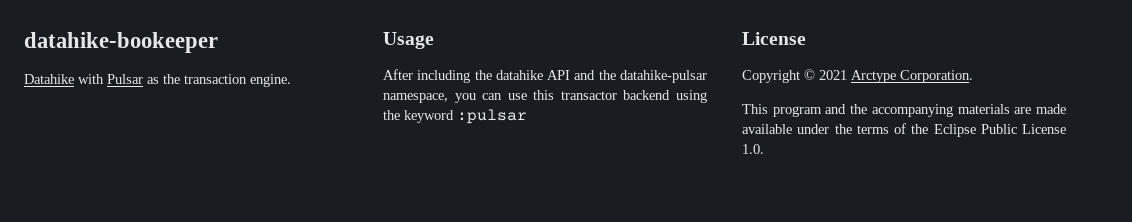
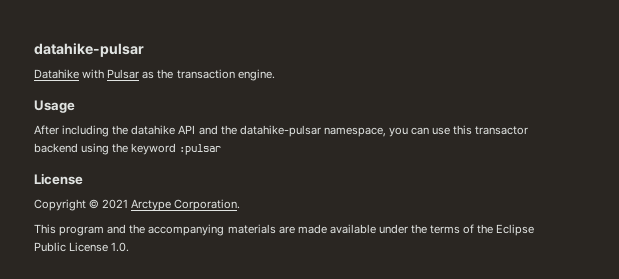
[24,32,218,53] datahike-bookeeper -> [34,43,144,57] datahike-pulsar

